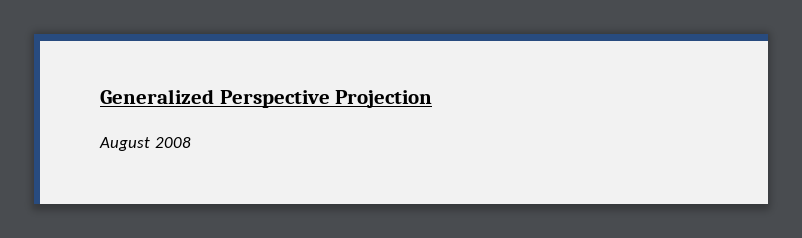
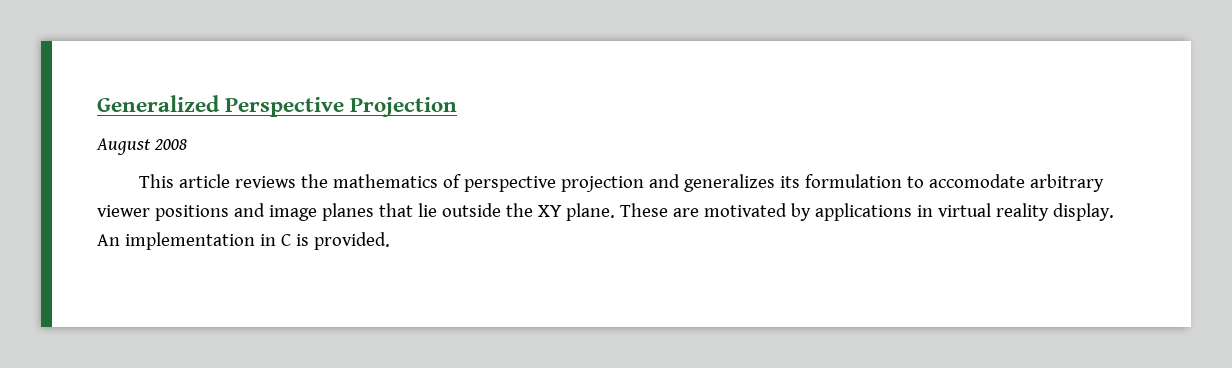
(191, 142) none -> [139,174,1105,192] [97,203,1114,221] [97,232,390,250] // This article reviews the mathematics of perspective projection and generalizes its formulation to accomodate arbitrary viewer positions and image planes that lie outside the XY plane. These are motivated by applications in virtual reality display. An implementation in C is provided.

